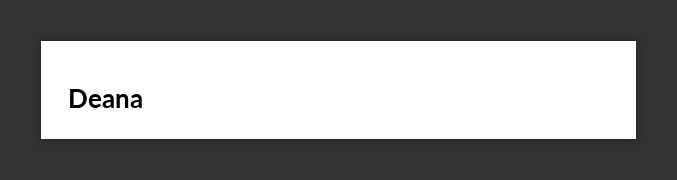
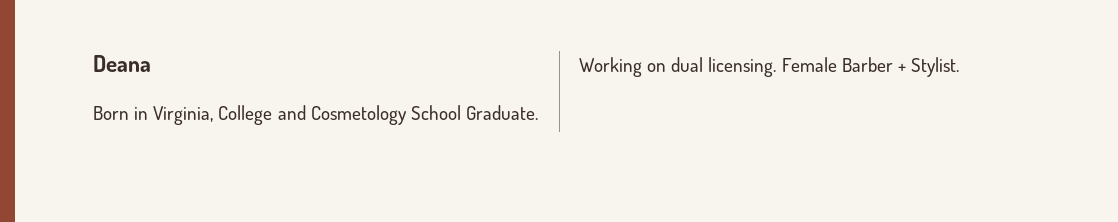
(143, 98) none -> [93,105,538,125] [579,57,959,77] // Born in Virginia, College and Cosmetology School Graduate. Working on dual licensing. Female Barber + Stylist.

